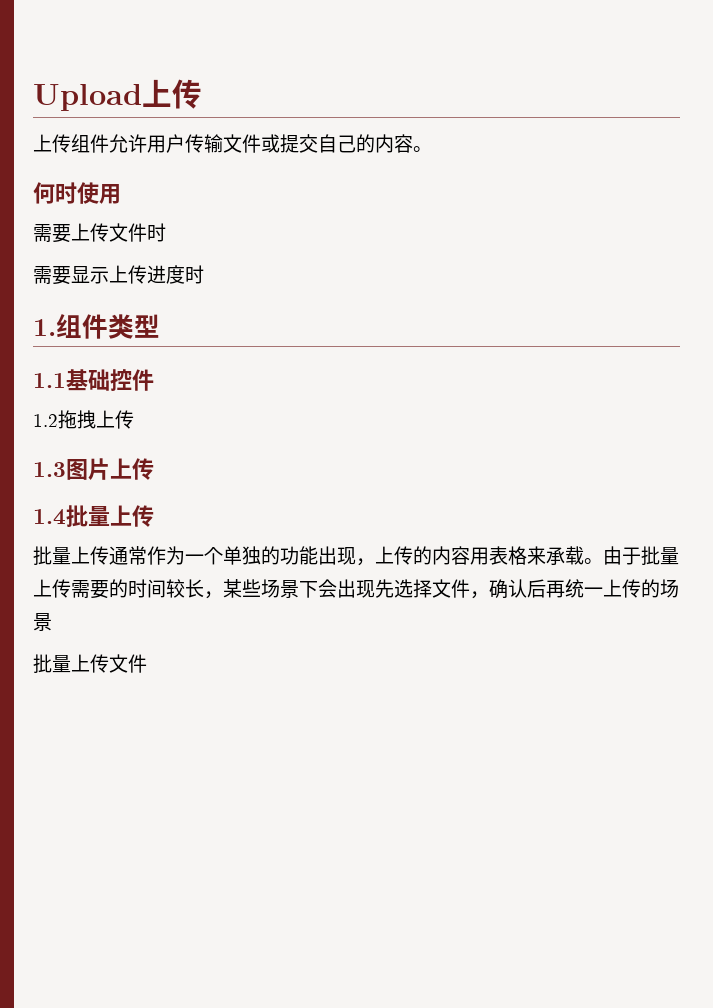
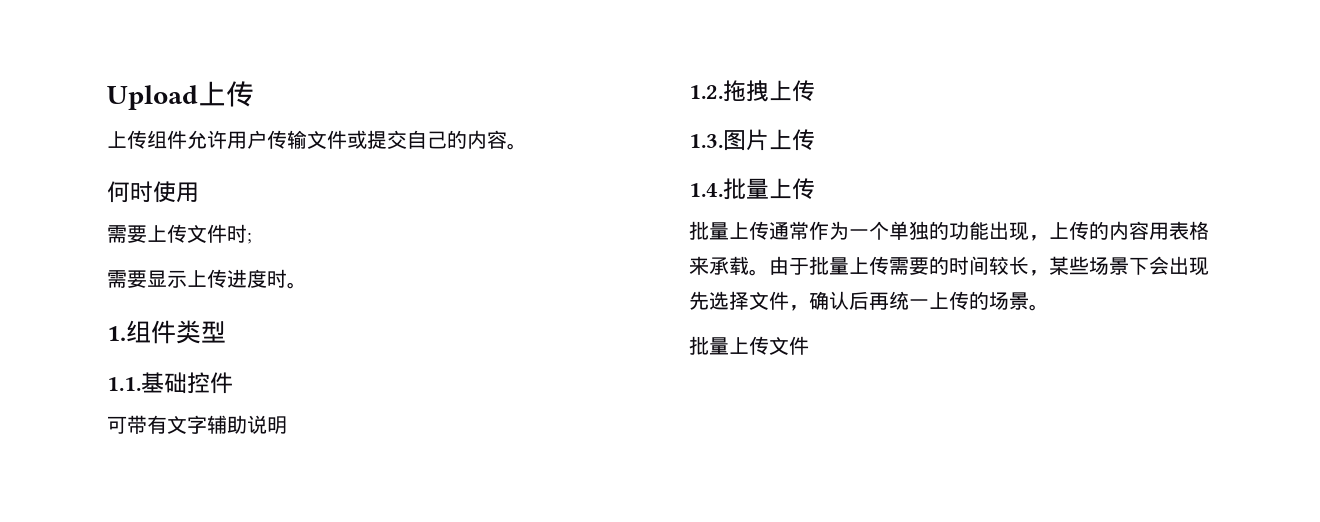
(166, 232) none -> [247,232,252,244] ;
(204, 274) none -> [287,282,307,289] 。
[33,373,66,388] 1.1 -> [107,377,141,391] 1.1.
[33,414,58,427] 1.2 -> [107,415,287,434] [689,85,723,99] 可带有文字辅助说明 // 1.2.
[33,462,66,477] 1.3 -> [689,134,723,148] 1.3.
[33,509,66,525] 1.4 -> [689,183,723,197] 1.4.
(52, 622) none -> [1029,304,1049,311] 。

